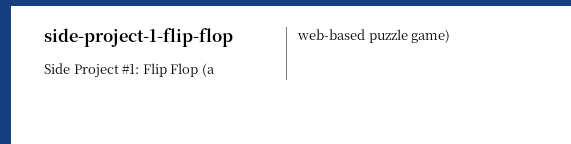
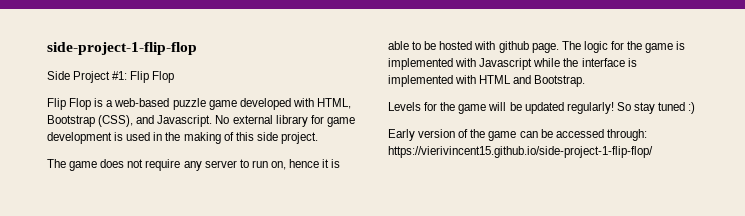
[201,63,215,77] [297,29,451,43] (a web-based puzzle game) -> [47,98,351,110] [47,115,355,127] [47,132,318,144] [47,159,341,171] [388,41,686,53] [388,58,637,70] [388,75,586,87] [388,102,696,114] [388,129,647,141] [388,146,653,158] // Flip Flop is a web-based puzzle game developed with HTML, Bootstrap (CSS), and Javascript. No external library for game development is used in the making of this side project. // The game does not require any server to run on, hence it is able to be hosted with github page. The logic for the game is implemented with Javascript while the interface is implemented with HTML and Bootstrap. // Levels for the game will be updated regularly! So stay tuned :) // Early version of the game can be accessed through: https://vierivincent15.github.io/side-project-1-flip-flop/

